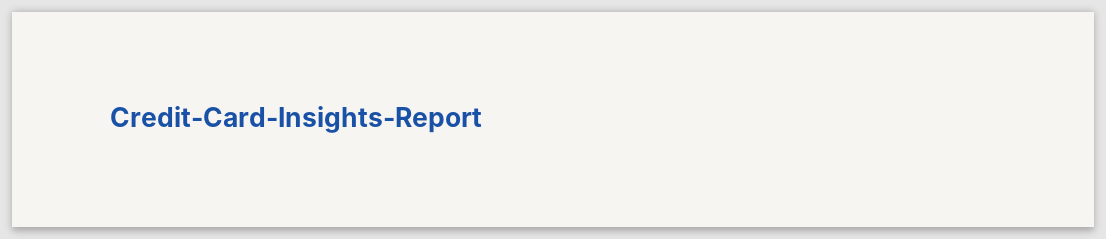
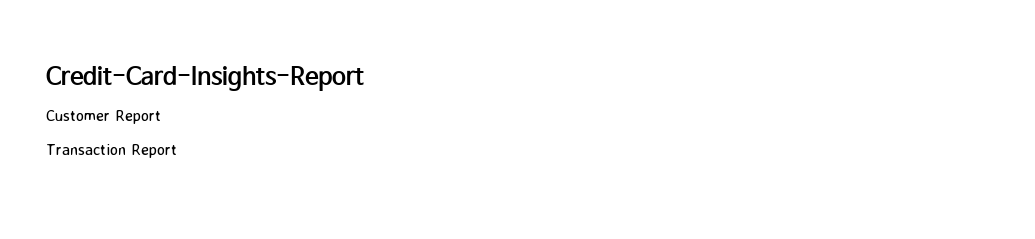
(482, 119) none -> [46,110,161,124] [46,144,177,158] // Customer Report // Transaction Report

